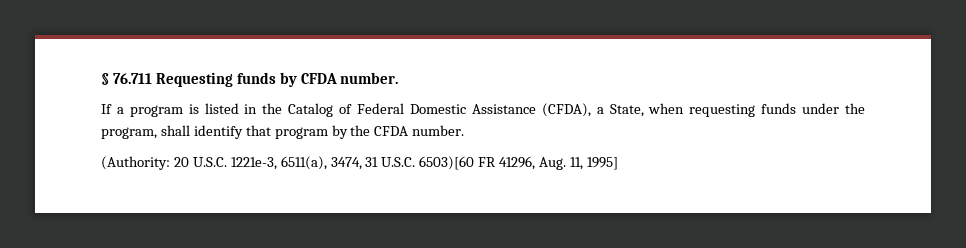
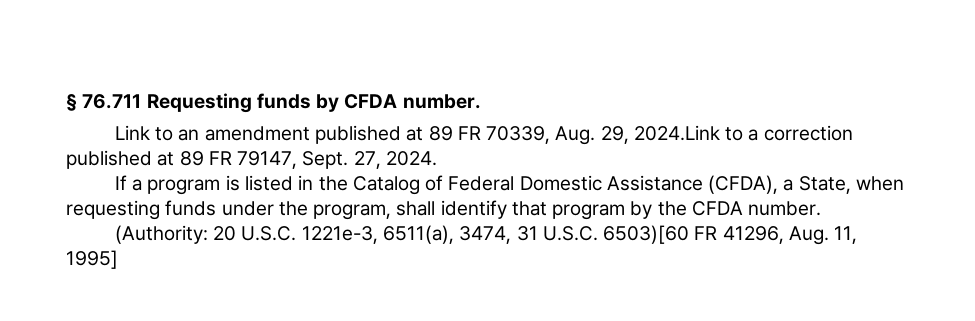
(399, 78) none -> [114,125,853,145] [66,150,437,169] // Link to an amendment published at 89 FR 70339, Aug. 29, 2024.Link to a correction published at 89 FR 79147, Sept. 27, 2024.

